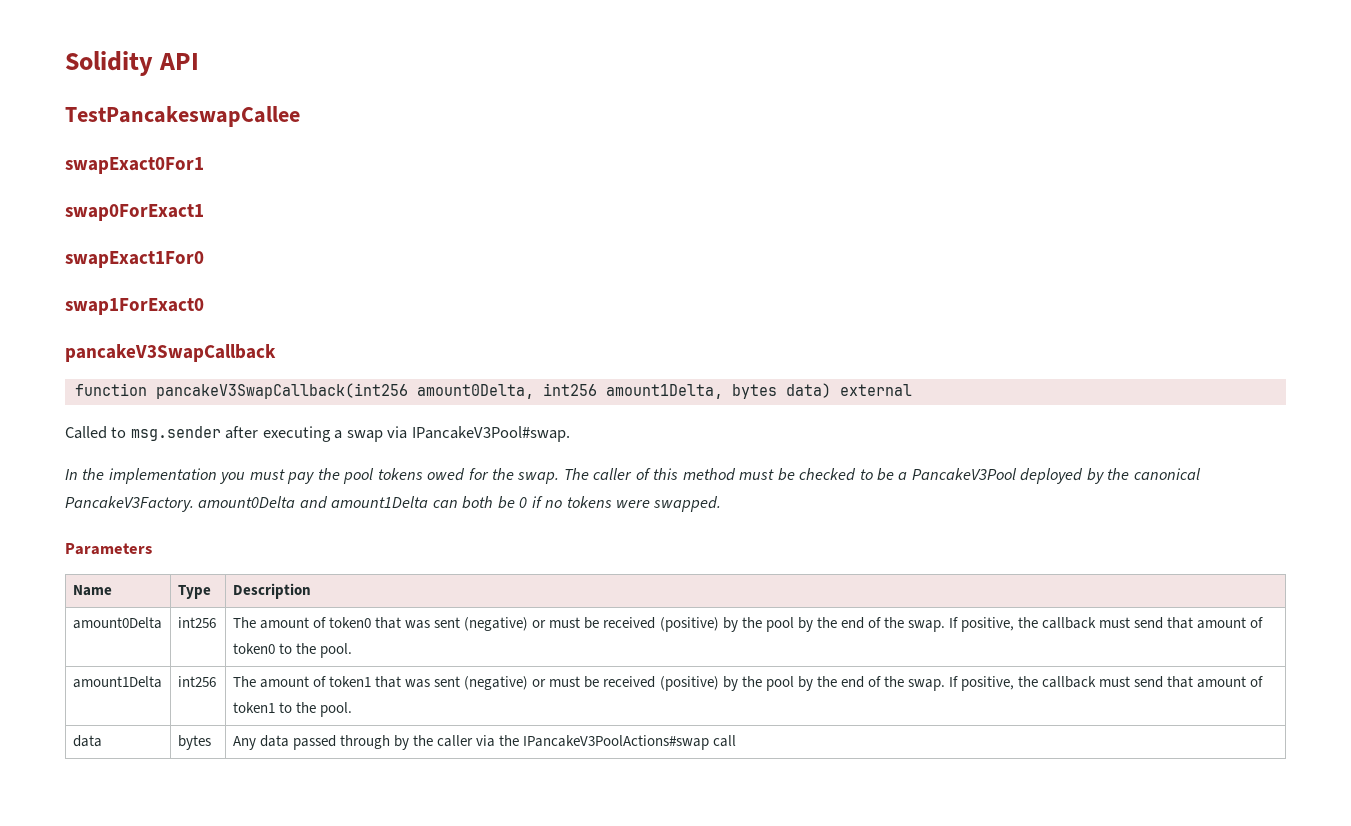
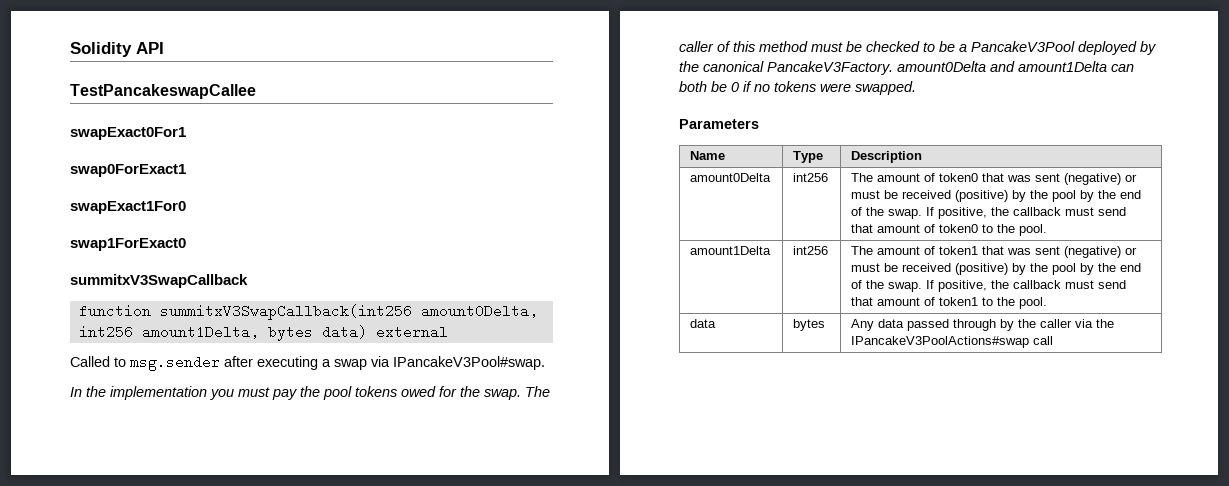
[65,344,276,362] pancakeV3SwapCallback -> [70,274,248,288] summitxV3SwapCallback
[155,383,408,399] pancakeV3SwapCallback(int256 -> [159,304,412,320] summitxV3SwapCallback(int256

